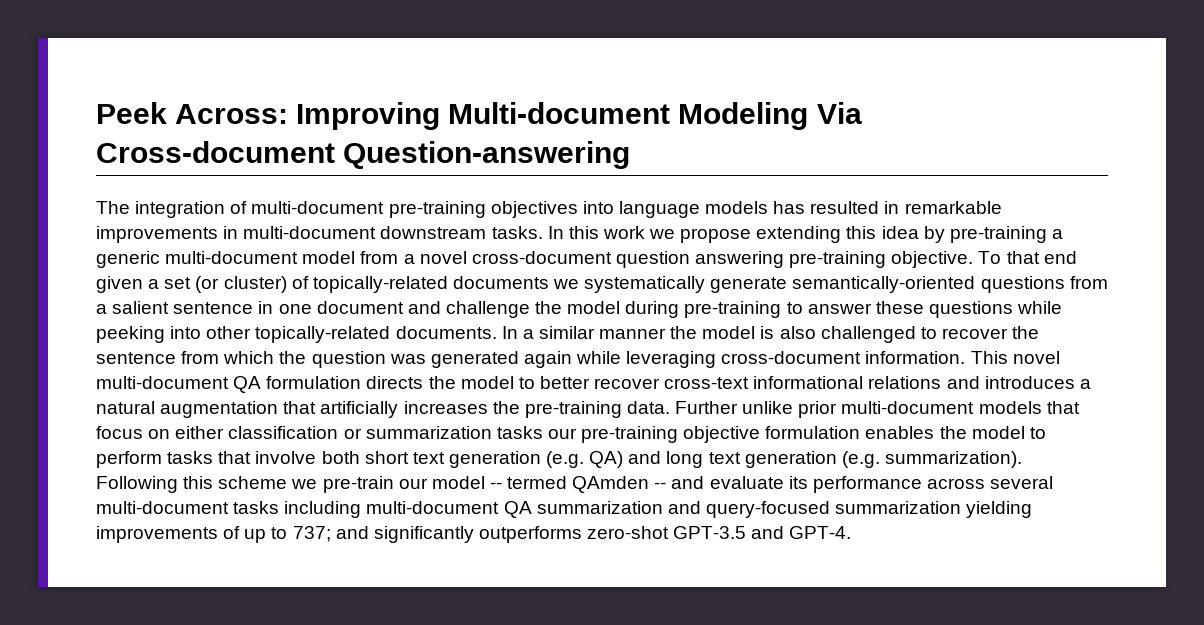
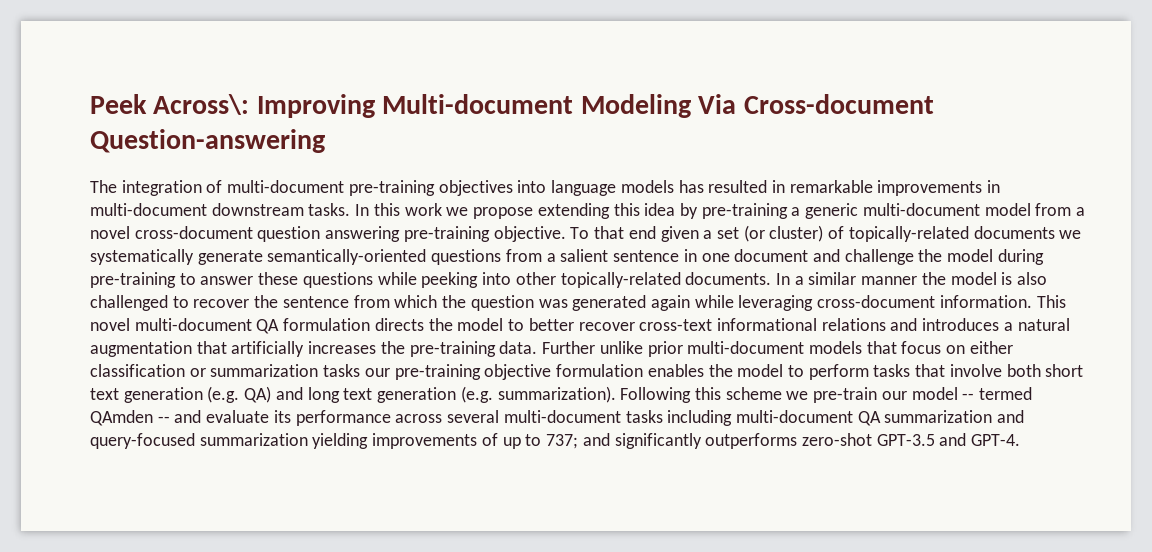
[175,104,289,124] Across: -> [153,94,250,115] Across\:

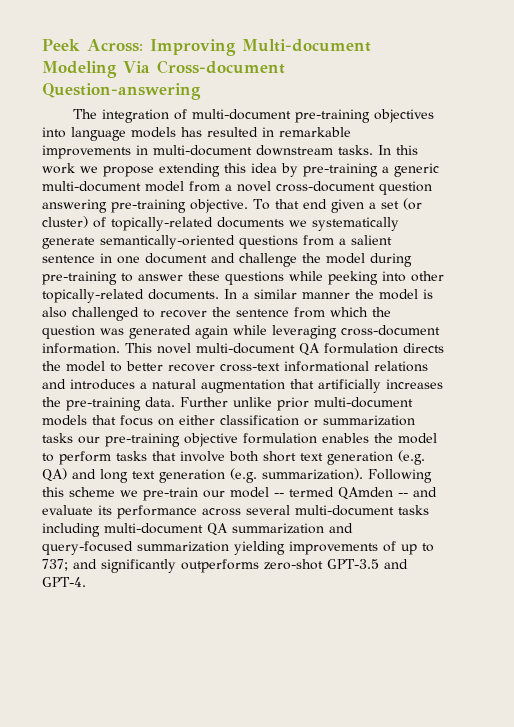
[153,94,250,115] Across\: -> [87,39,143,52] Across:

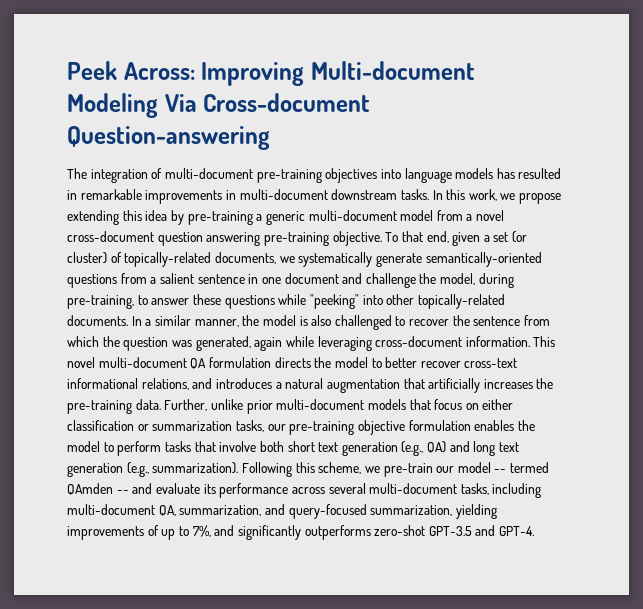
[42,163,75,174] work -> [468,189,497,201] work,
[302,199,327,209] end -> [426,231,449,243] end,
[217,217,284,228] documents -> [214,252,276,264] documents,
[326,253,412,267] [42,271,117,285] model during pre-training -> [440,273,514,288] [67,295,134,309] model, during pre-training,
[328,271,378,285] peeking -> [309,294,359,309] "peeking"
[302,292,350,299] manner -> [194,319,239,327] manner,
[129,325,191,339] generated -> [195,336,251,351] generated,
[374,361,428,372] relations -> [141,378,189,390] relations,
[180,397,228,407] Further -> [164,399,208,411] Further,
[42,433,73,443] tasks -> [235,420,264,432] tasks,
[398,450,425,465] (e.g. -> [401,441,424,456] (e.g.,
[230,468,257,483] (e.g. -> [126,462,149,477] (e.g.,
[69,487,115,497] scheme -> [318,462,362,474] scheme,
[398,505,429,515] tasks -> [460,483,489,495] tasks,
[207,523,324,536] QA summarization -> [158,505,262,516] QA, summarization,
[137,541,229,552] summarization -> [370,505,453,516] summarization,
[42,559,68,571] 737; -> [192,525,211,537] 7%,

